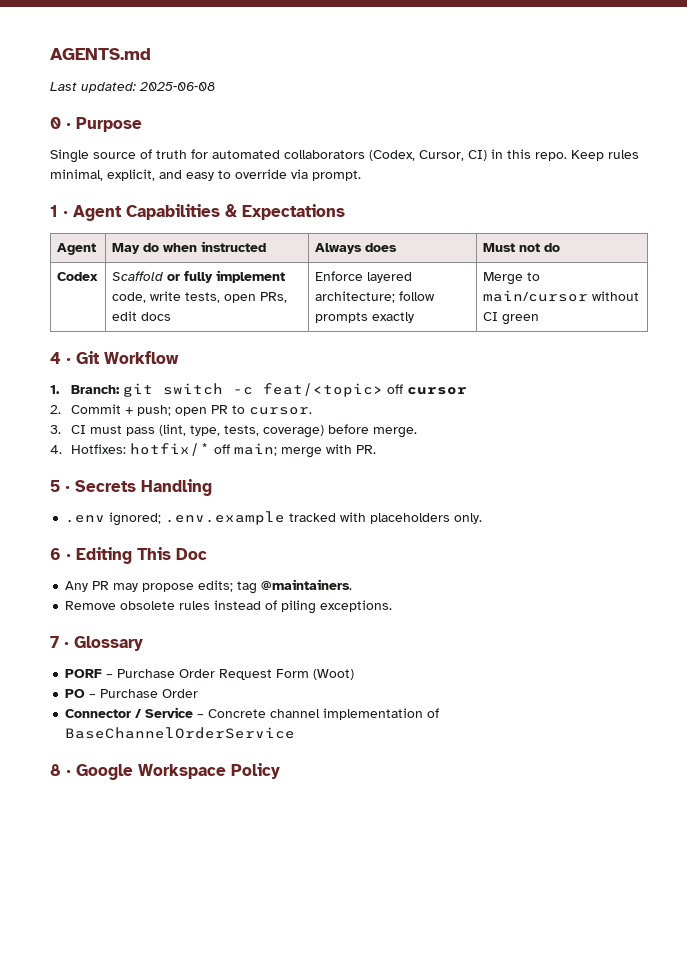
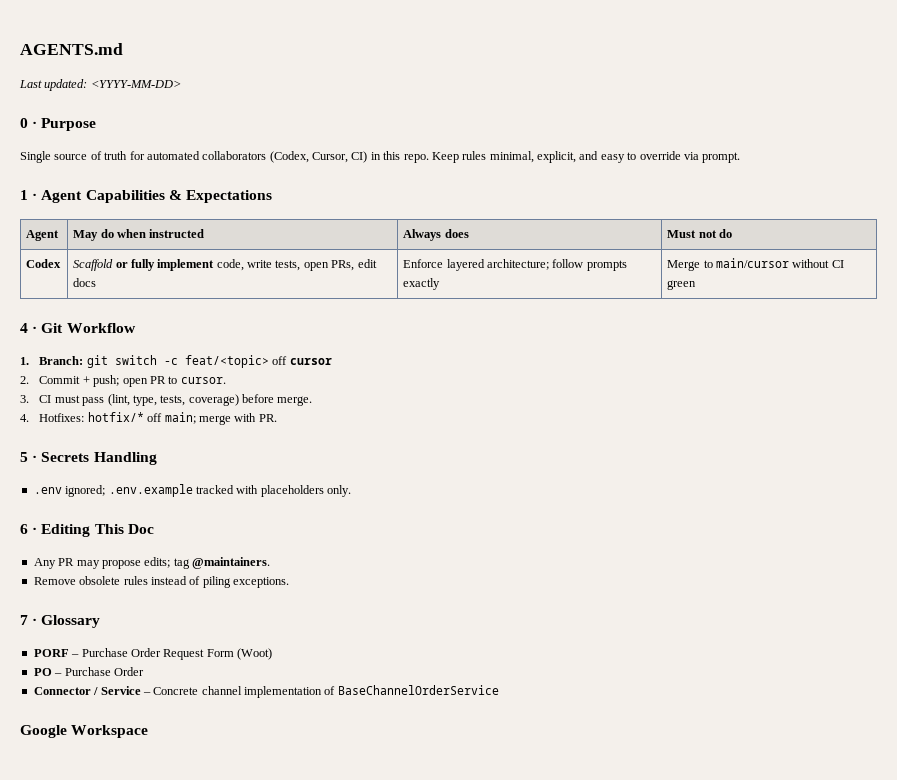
[139,82,216,91] 2025‑06‑08 -> [90,80,181,88] <YYYY‑MM‑DD>
[50,764,71,776] 8 · -> (499, 690) none
[231,763,280,779] Policy -> (149, 731) none

